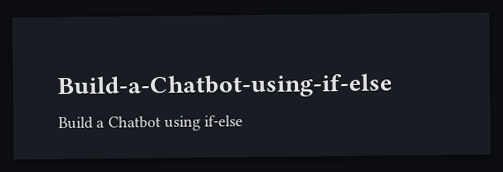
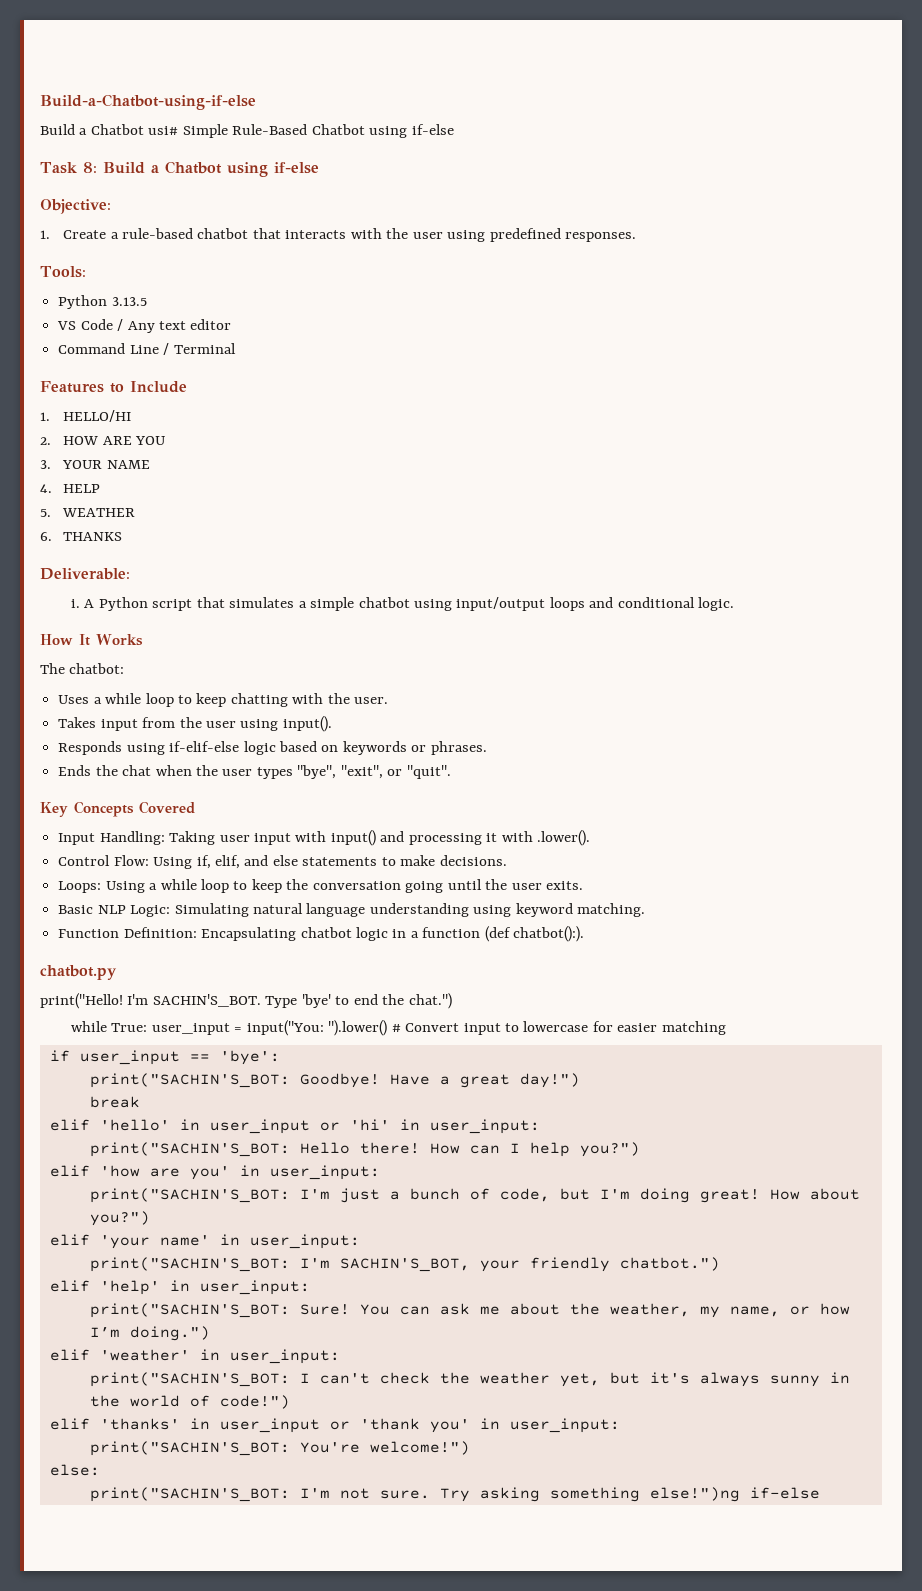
[163,115,201,131] using -> [148,124,454,138] [40,161,319,177] [40,199,111,214] [40,228,637,242] [40,266,86,278] [58,295,147,309] [57,319,232,333] [58,343,236,355] [40,381,187,393] [40,410,132,422] [40,436,165,445] [40,460,150,469] [40,484,101,493] [40,508,136,517] [40,532,123,541] [40,568,130,580] [70,597,735,611] [40,634,143,646] [40,663,125,674] [58,693,389,707] [58,716,332,732] [58,741,487,755] [58,765,451,779] [40,801,195,817] [58,830,591,846] [58,855,507,869] [58,879,584,893] [58,903,646,917] [58,926,585,942] [40,965,117,980] [40,993,452,1009] [70,1020,726,1036] [49,1050,280,1065] [89,1073,580,1088] [89,1096,140,1108] [49,1119,540,1134] [89,1142,640,1157] [49,1165,380,1180] [89,1188,860,1203] [89,1211,150,1226] [49,1234,360,1249] [89,1257,720,1272] [49,1280,310,1295] [89,1303,850,1318] [89,1326,210,1341] [49,1349,340,1364] [89,1372,850,1387] [89,1395,290,1409] [49,1418,620,1433] [89,1441,470,1456] [49,1464,100,1476] [89,1487,740,1502] usi# Simple Rule-Based Chatbot using if-else // Task 8: Build a Chatbot using if-else // Objective: // 1. Create a rule-based chatbot that interacts with the user using predefined responses. // Tools: // Python 3.13.5 // VS Code / Any text editor // Command Line / Terminal // Features to Include // 1. HELLO/HI // 2. HOW ARE YOU // 3. YOUR NAME // 4. HELP // 5. WEATHER // 6. THANKS // Deliverable: // i. A Python script that simulates a simple chatbot using input/output loops and conditional logic. // How It Works // The chatbot: // Uses a while loop to keep chatting with the user. // Takes input from the user using input(). // Responds using if-elif-else logic based on keywords or phrases. // Ends the chat when the user types "bye", "exit", or "quit". // Key Concepts Covered // Input Handling: Taking user input with input() and processing it with .lower(). // Control Flow: Using if, elif, and else statements to make decisions. // Loops: Using a while loop to keep the conversation going until the user exits. // Basic NLP Logic: Simulating natural language understanding using keyword matching. // Function Definition: Encapsulating chatbot logic in a function (def chatbot():). // chatbot.py // print("Hello! I'm SACHIN'S_BOT. Type 'bye' to end the chat.") // while True: user_input = input("You: ").lower() # Convert input to lowercase for easier matching // if user_input == 'bye': // print("SACHIN'S_BOT: Goodbye! Have a great day!") // break // elif 'hello' in user_input or 'hi' in user_input: // print("SACHIN'S_BOT: Hello there! How can I help you?") // elif 'how are you' in user_input: // print("SACHIN'S_BOT: I'm just a bunch of code, but I'm doing great! How about you?") // elif 'your name' in user_input: // print("SACHIN'S_BOT: I'm SACHIN'S_BOT, your friendly chatbot.") // elif 'help' in user_input: // print("SACHIN'S_BOT: Sure! You can ask me about the weather, my name, or how I’m doing.") // elif 'weather' in user_input: // print("SACHIN'S_BOT: I can't check the weather yet, but it's always sunny in the world of code!") // elif 'thanks' in user_input or 'thank you' in user_input: // print("SACHIN'S_BOT: You're welcome!") // else: // print("SACHIN'S_BOT: I'm not sure. Try asking something else!")ng

